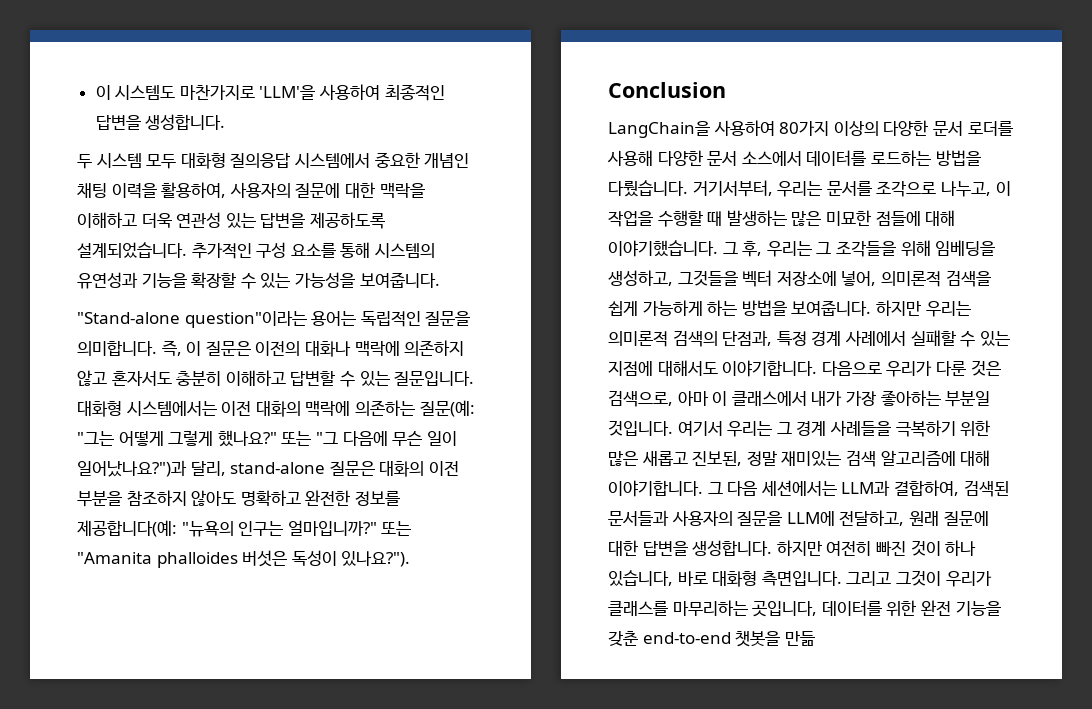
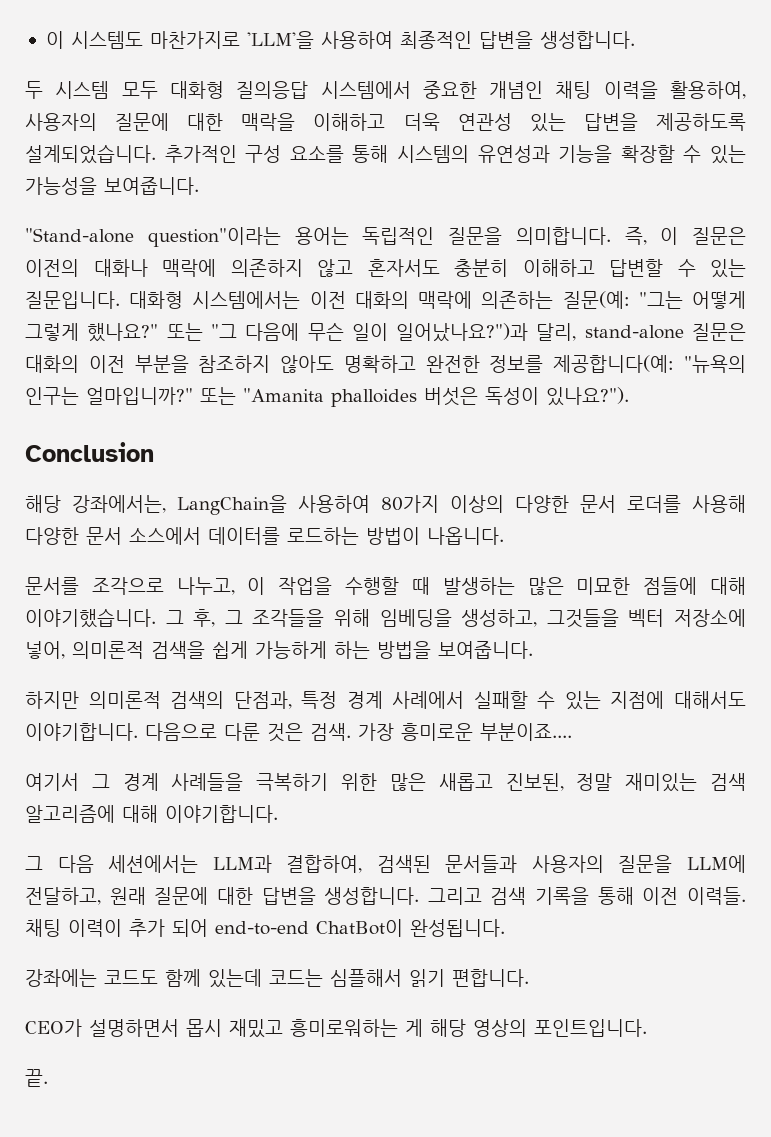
(726, 90) none -> [25,495,166,513] 해당 강좌에서는,
[935,150,981,166] [608,180,823,197] 방법을 다뤘습니다. 거기서부터, 우리는 -> [366,527,504,545] 방법이 나옵니다. //
[766,241,812,257] 우리는 -> (216, 618) none
[875,300,971,317] 하지만 우리는 -> [25,691,79,709] // 하지만
[886,361,933,377] 우리가 -> (217, 732) none
[608,390,991,407] [608,420,773,437] 검색으로, 아마 이 클래스에서 내가 가장 좋아하는 부분일 것입니다. 여기서 우리는 -> [310,723,572,741] [25,773,79,791] 검색. 가장 흥미로운 부분이죠.... // 여기서
(703, 488) none -> (278, 814) //
[776,540,977,556] [608,570,992,587] [608,600,1001,617] [608,631,815,647] 하지만 여전히 빠진 것이 하나 있습니다, 바로 대화형 측면입니다. 그리고 그것이 우리가 클래스를 마무리하는 곳입니다, 데이터를 위한 완전 기능을 갖춘 end-to-end 챗봇을 만듦 -> [427,887,746,905] [25,919,505,937] [25,969,529,988] [25,1019,647,1038] [25,1069,48,1087] 그리고 검색 기록을 통해 이전 이력들. 채팅 이력이 추가 되어 end-to-end ChatBot이 완성됩니다. // 강좌에는 코드도 함께 있는데 코드는 심플해서 읽기 편합니다. // CEO가 설명하면서 몹시 재밌고 흥미로워하는 게 해당 영상의 포인트입니다. // 끝.

